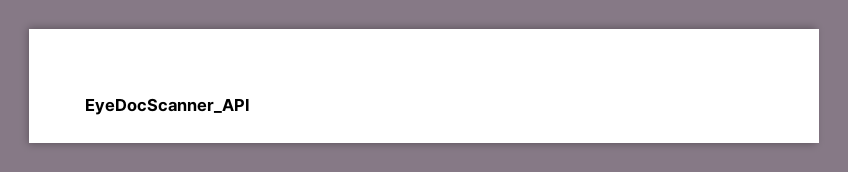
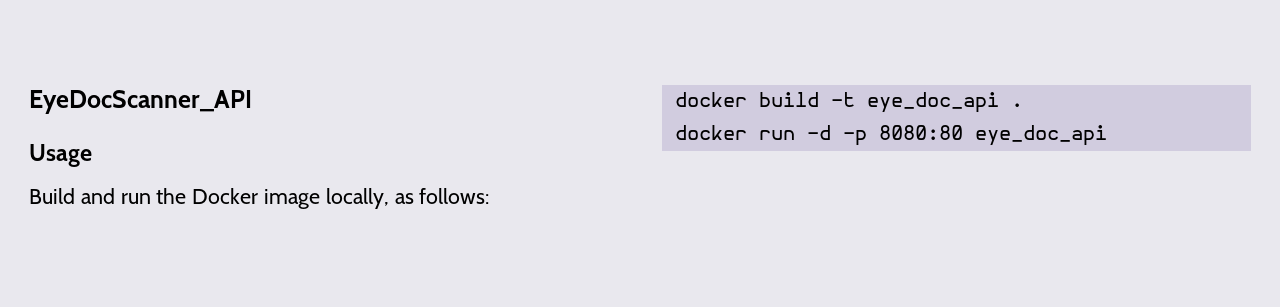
(250, 106) none -> [29,144,92,167] [29,188,490,209] [674,92,1023,113] [674,125,1107,146] // Usage // Build and run the Docker image locally, as follows: // docker build -t eye_doc_api . // docker run -d -p 8080:80 eye_doc_api

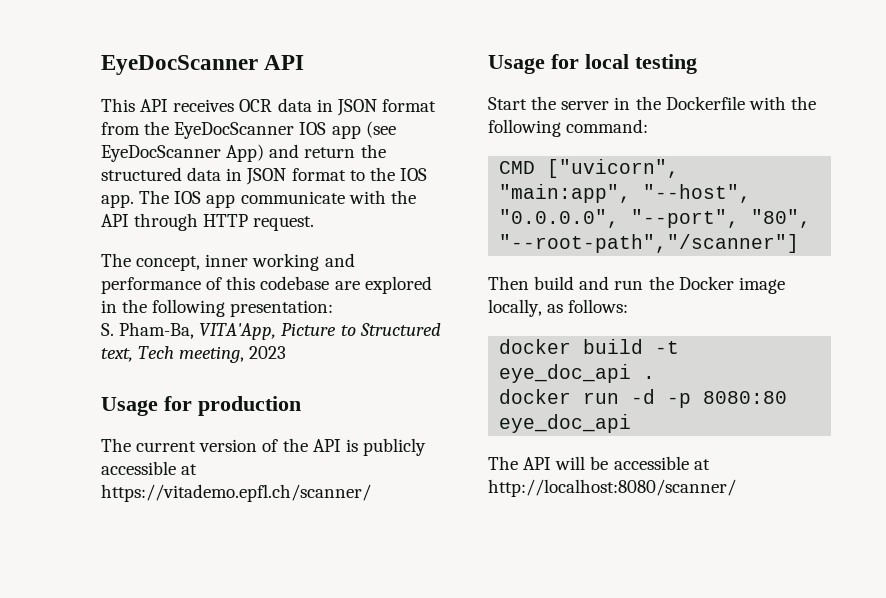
[29,90,252,114] [29,144,92,167] [29,188,75,204] EyeDocScanner_API // Usage // Build -> [101,55,305,75] [101,98,436,116] [101,121,396,139] [101,144,386,162] [101,167,427,185] [101,190,416,208] [101,213,315,231] [101,253,355,271] [101,276,432,294] [101,299,334,317] [101,322,441,340] [101,346,287,363] [101,396,301,416] [101,438,426,456] [101,461,198,475] [101,484,371,502] [488,54,697,74] [488,96,816,110] [488,119,649,137] [499,159,680,178] [499,184,752,203] [499,209,812,228] [499,234,800,253] [488,276,575,290] EyeDocScanner API // This API receives OCR data in JSON format from the EyeDocScanner IOS app (see EyeDocScanner App) and return the structured data in JSON format to the IOS app. The IOS app communicate with the API through HTTP request. // The concept, inner working and performance of this codebase are explored in the following presentation: // S. Pham-Ba, VITA'App, Picture to Structured text, Tech meeting, 2023 // Usage for production // The current version of the API is publicly accessible at https://vitademo.epfl.ch/scanner/ // Usage for local testing // Start the server in the Dockerfile with the following command: // CMD ["uvicorn", "main:app", "--host", "0.0.0.0", "--port", "80", "--root-path","/scanner"] // Then build
(1107, 135) none -> [488,456,710,470] [488,479,736,497] // The API will be accessible at http://localhost:8080/scanner/

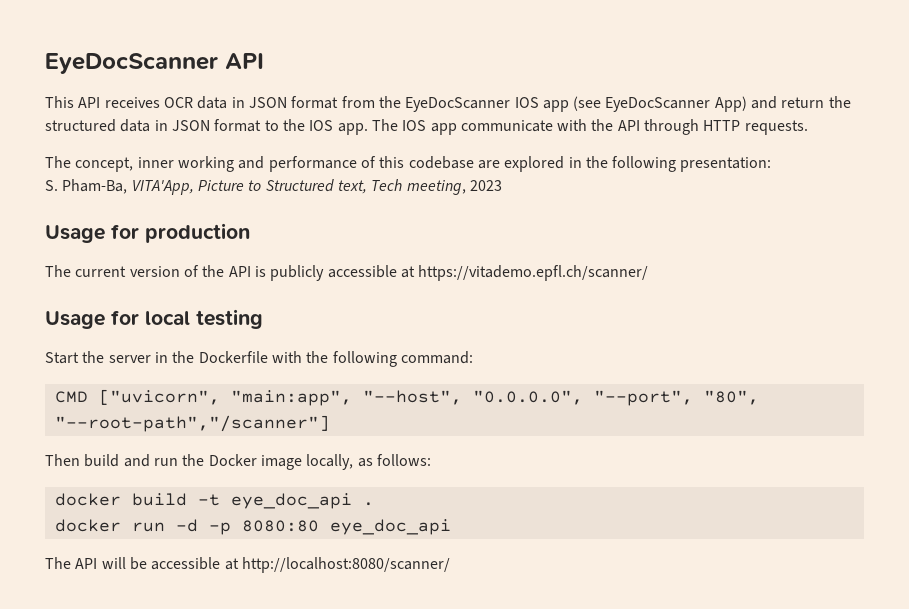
[253,216,315,231] request. -> [744,120,808,135] requests.

